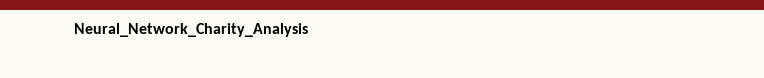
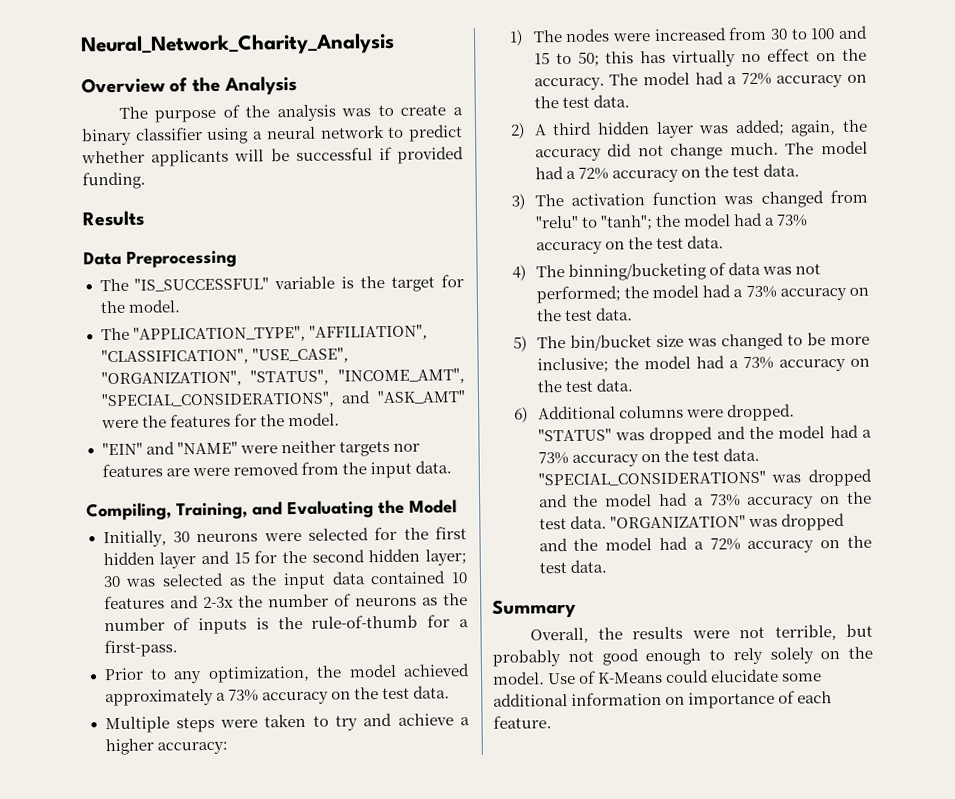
(308, 30) none -> [81,75,297,96] [118,104,464,123] [81,124,464,146] [81,146,464,167] [82,171,146,190] [82,210,145,227] [83,250,237,268] [99,274,465,292] [99,299,181,314] [100,324,428,343] [100,347,349,366] [100,368,465,388] [100,390,466,410] [100,412,340,429] [101,440,420,457] [101,460,452,479] [86,499,457,521] [102,526,468,548] [102,548,467,569] [102,570,468,590] [103,593,468,610] [103,614,469,635] [103,639,178,658] [103,663,470,684] [104,685,450,707] [104,712,470,734] [104,738,228,756] [508,25,868,46] [533,48,867,67] [533,71,867,91] [533,94,630,109] [509,119,868,139] [534,140,868,162] [534,163,801,183] [510,189,868,210] [534,212,809,231] [535,235,724,255] [511,261,821,282] [535,284,869,304] [536,307,633,322] [512,332,870,352] [536,355,870,374] [536,378,633,393] [513,403,795,423] [537,424,872,445] [537,447,760,467] [537,468,872,487] [538,491,872,510] [538,512,845,531] [538,535,872,554] [538,559,607,574] [492,598,576,619] [529,623,873,644] [492,646,873,667] [492,668,823,685] [493,690,833,709] [493,715,552,729] // Overview of the Analysis // The purpose of the analysis was to create a binary classifier using a neural network to predict whether applicants will be successful if provided funding. // Results // Data Preprocessing // The "IS_SUCCESSFUL" variable is the target for the model. // The "APPLICATION_TYPE", "AFFILIATION", "CLASSIFICATION", "USE_CASE", "ORGANIZATION", "STATUS", "INCOME_AMT", "SPECIAL_CONSIDERATIONS", and "ASK_AMT" were the features for the model. // "EIN" and "NAME" were neither targets nor features are were removed from the input data. // Compiling, Training, and Evaluating the Model // Initially, 30 neurons were selected for the first hidden layer and 15 for the second hidden layer; 30 was selected as the input data contained 10 features and 2-3x the number of neurons as the number of inputs is the rule-of-thumb for a first-pass. // Prior to any optimization, the model achieved approximately a 73% accuracy on the test data. // Multiple steps were taken to try and achieve a higher accuracy: // 1) The nodes were increased from 30 to 100 and 15 to 50; this has virtually no effect on the accuracy. The model had a 72% accuracy on the test data. // 2) A third hidden layer was added; again, the accuracy did not change much. The model had a 72% accuracy on the test data. // 3) The activation function was changed from "relu" to "tanh"; the model had a 73% accuracy on the test data. // 4) The binning/bucketing of data was not performed; the model had a 73% accuracy on the test data. // 5) The bin/bucket size was changed to be more inclusive; the model had a 73% accuracy on the test data. // 6) Additional columns were dropped. "STATUS" was dropped and the model had a 73% accuracy on the test data. "SPECIAL_CONSIDERATIONS" was dropped and the model had a 73% accuracy on the test data. "ORGANIZATION" was dropped and the model had a 72% accuracy on the test data. // Summary // Overall, the results were not terrible, but probably not good enough to rely solely on the model. Use of K-Means could elucidate some additional information on importance of each feature.

